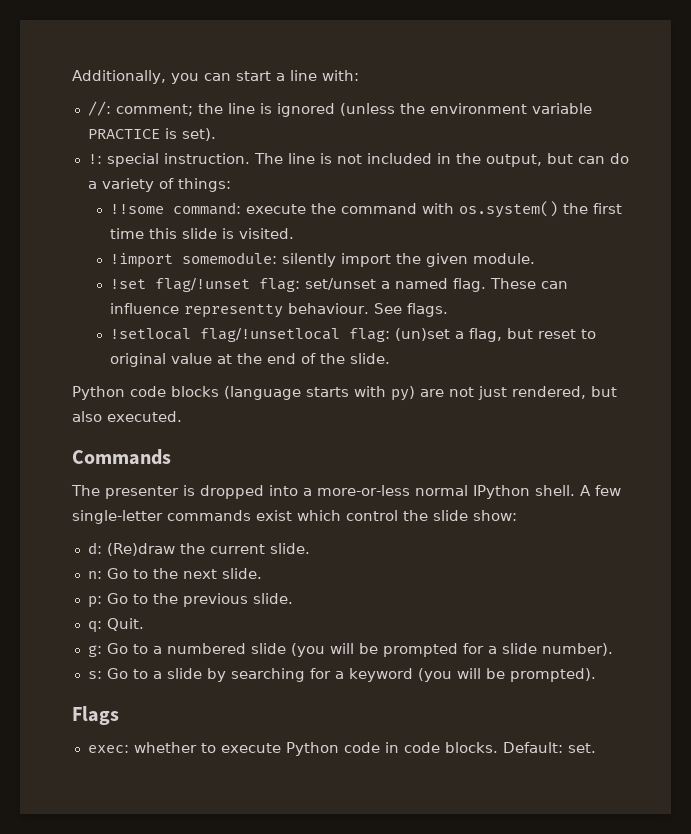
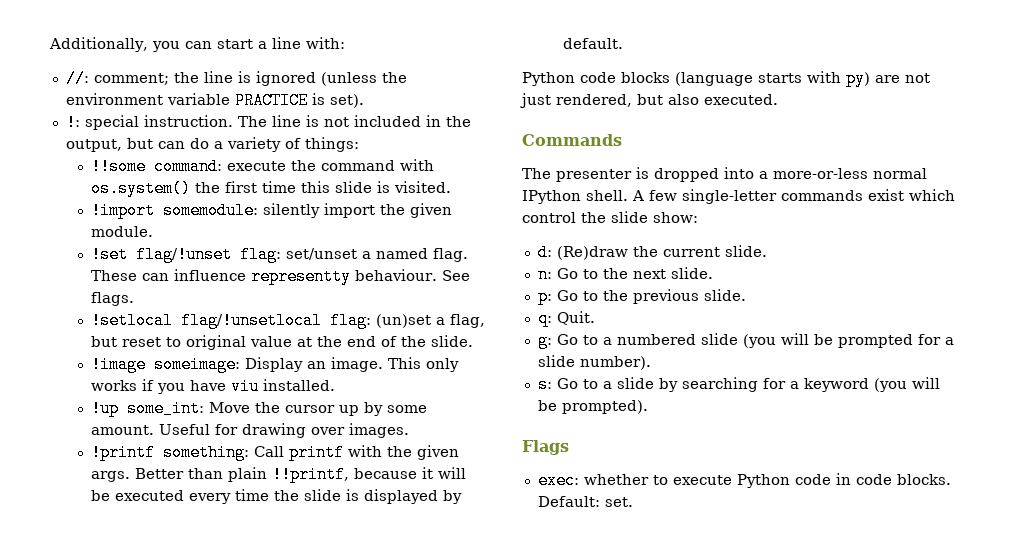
(391, 358) none -> [90,356,459,373] [90,378,335,395] [90,400,427,417] [90,423,409,438] [90,444,459,461] [90,466,466,483] [90,489,462,504] [562,38,623,49] // !image someimage: Display an image. This only works if you have viu installed. // !up some_int: Move the cursor up by some amount. Useful for drawing over images. // !printf something: Call printf with the given args. Better than plain !!printf, because it will be executed every time the slide is displayed by default.

